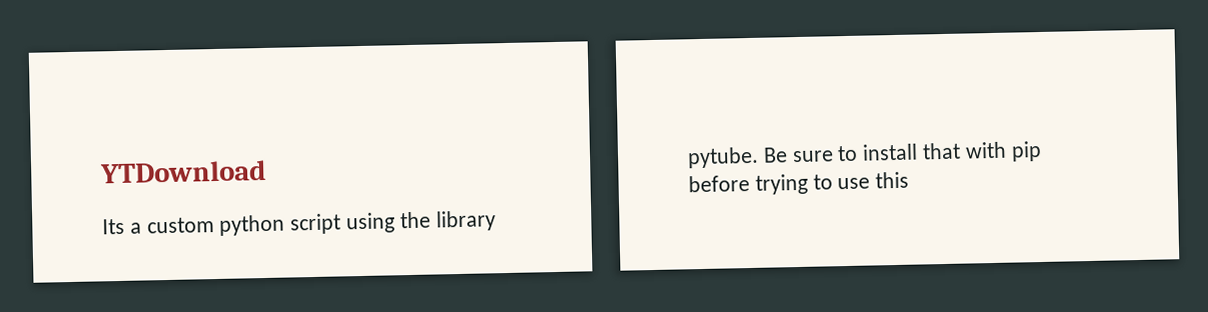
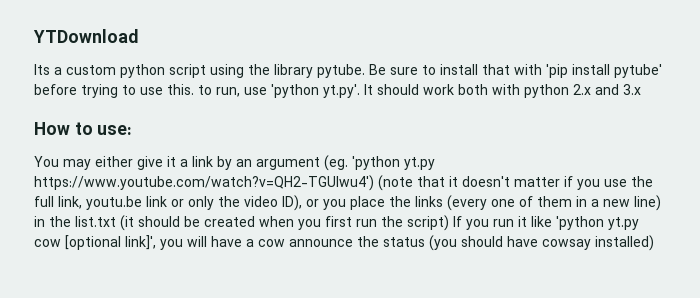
[1010,141,1042,162] pip -> [546,64,662,78] 'pip install pytube'
[875,171,910,189] this -> [167,84,641,98] [34,122,133,135] [34,155,435,171] [34,175,653,191] [34,195,661,211] [34,215,639,231] [34,235,654,251] this. to run, use 'python yt.py'. It should work both with python 2.x and 3.x // How to use: // You may either give it a link by an argument (eg. 'python yt.py https://www.youtube.com/watch?v=QH2-TGUlwu4') (note that it doesn't matter if you use the full link, youtu.be link or only the video ID), or you place the links (every one of them in a new line) in the list.txt (it should be created when you first run the script) If you run it like 'python yt.py cow [optional link]', you will have a cow announce the status (you should have cowsay installed)

